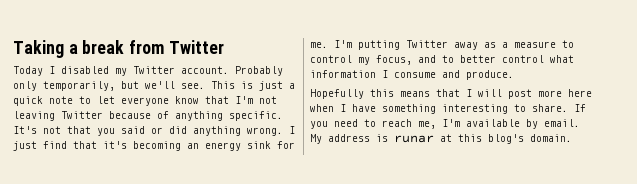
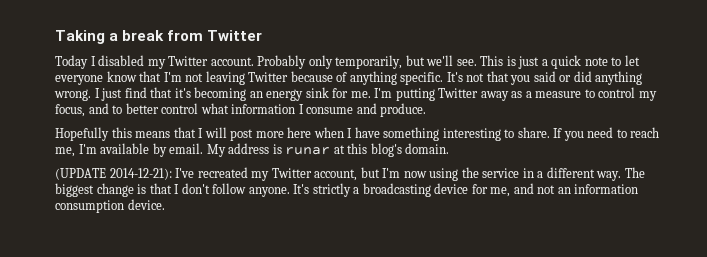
(572, 138) none -> [55,167,645,181] [55,183,639,197] [55,199,165,213] // (UPDATE 2014-12-21): I've recreated my Twitter account, but I'm now using the service in a different way. The biggest change is that I don't follow anyone. It's strictly a broadcasting device for me, and not an information consumption device.

